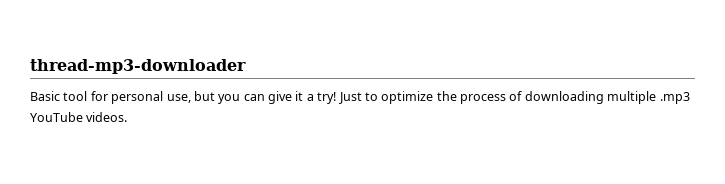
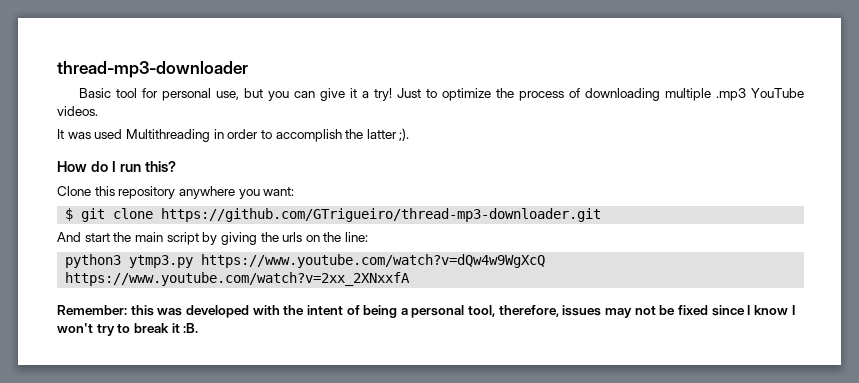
(128, 117) none -> [57,128,410,142] [57,161,176,172] [57,186,295,199] [65,208,602,222] [57,232,369,245] [65,254,546,268] [65,272,411,286] [57,305,795,318] [57,323,199,336] // It was used Multithreading in order to accomplish the latter ;). // How do I run this? // Clone this repository anywhere you want: // $ git clone https://github.com/GTrigueiro/thread-mp3-downloader.git // And start the main script by giving the urls on the line: // python3 ytmp3.py https://www.youtube.com/watch?v=dQw4w9WgXcQ https://www.youtube.com/watch?v=2xx_2XNxxfA // Remember: this was developed with the intent of being a personal tool, therefore, issues may not be fixed since I know I won't try to break it :B.

